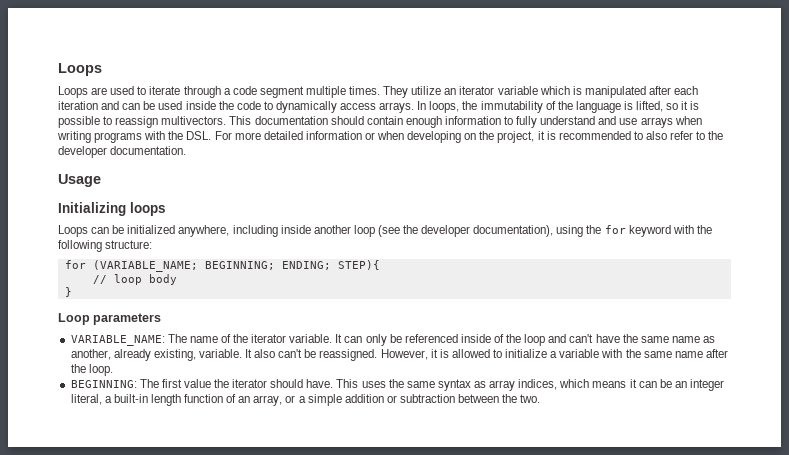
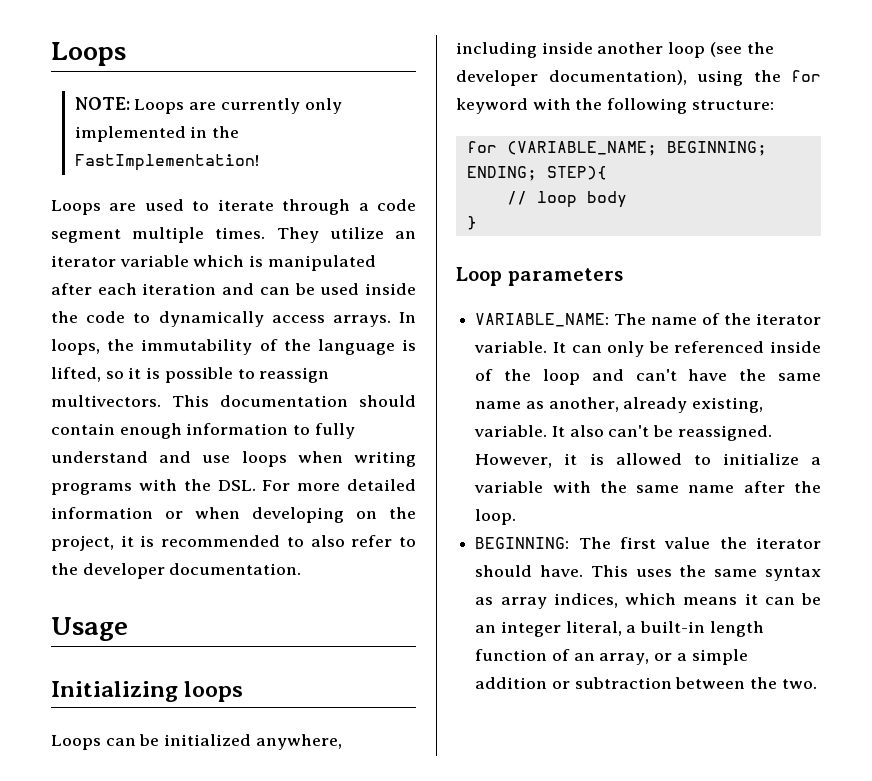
[58,63,102,76] Loops -> [51,42,126,66] [74,97,342,114] [74,126,240,142] [74,154,259,171] Loops // NOTE: Loops are currently only implemented in the FastImplementation!
[640,117,673,128] arrays -> [241,451,287,467] loops

